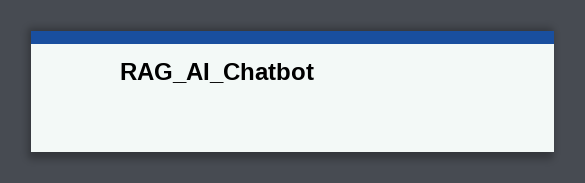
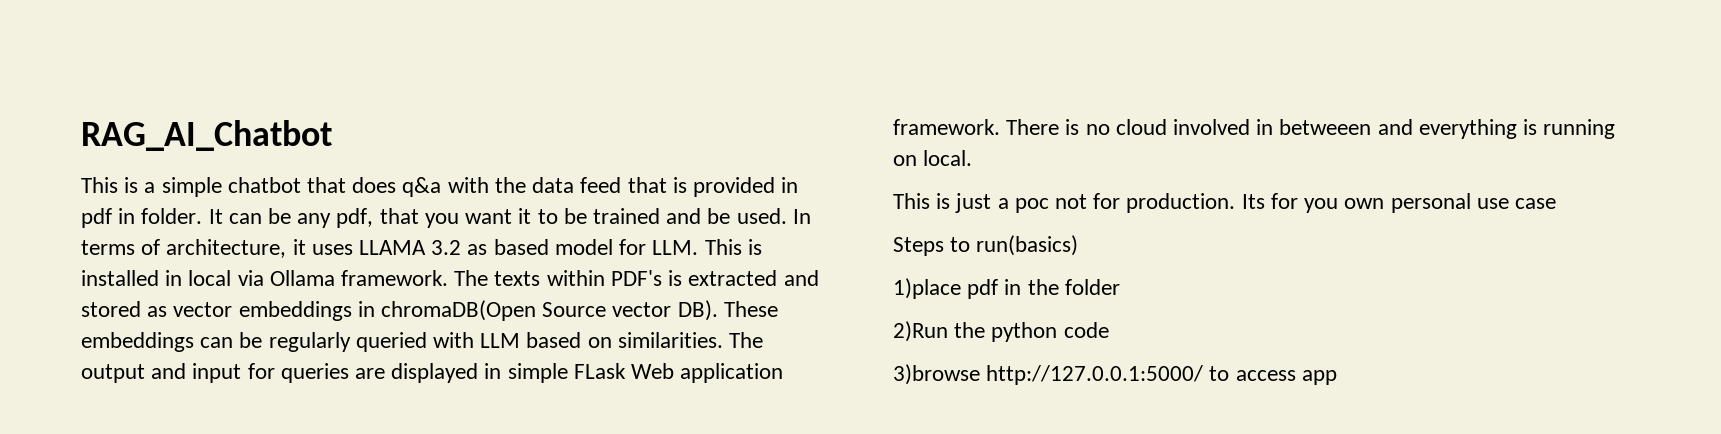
(314, 73) none -> [81,177,799,197] [81,208,811,228] [81,239,762,258] [81,270,819,286] [81,300,778,321] [81,332,764,352] [81,363,784,383] [893,119,1616,139] [893,150,973,166] [893,193,1556,213] [893,235,1079,256] [893,278,1120,299] [893,321,1109,342] [893,364,1337,385] // This is a simple chatbot that does q&a with the data feed that is provided in pdf in folder. It can be any pdf, that you want it to be trained and be used. In terms of architecture, it uses LLAMA 3.2 as based model for LLM. This is installed in local via Ollama framework. The texts within PDF's is extracted and stored as vector embeddings in chromaDB(Open Source vector DB). These embeddings can be regularly queried with LLM based on similarities. The output and input for queries are displayed in simple FLask Web application framework. There is no cloud involved in betweeen and everything is running on local. // This is just a poc not for production. Its for you own personal use case // Steps to run(basics) // 1)place pdf in the folder // 2)Run the python code // 3)browse http://127.0.0.1:5000/ to access app

